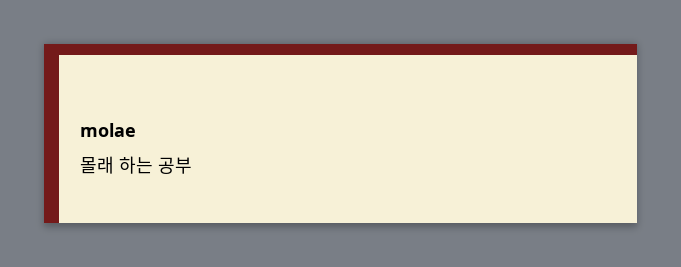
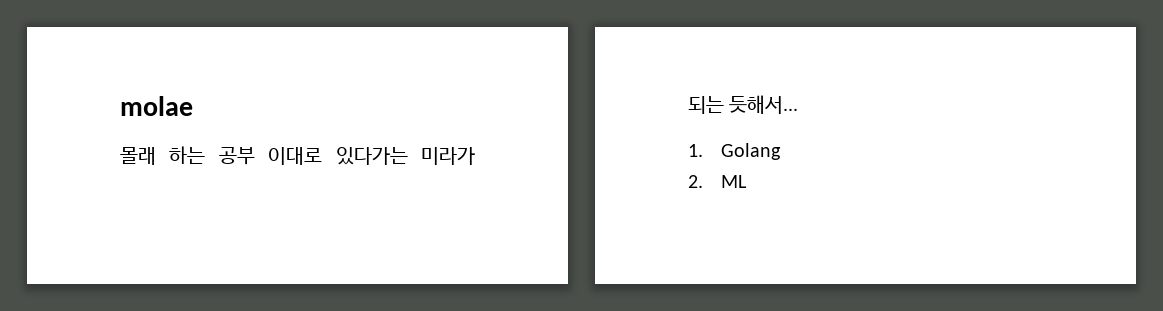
(192, 165) none -> [268,147,475,165] [688,95,799,114] [688,143,781,160] [688,175,747,188] 이대로 있다가는 미라가 되는 듯해서... // 1. Golang // 2. ML

